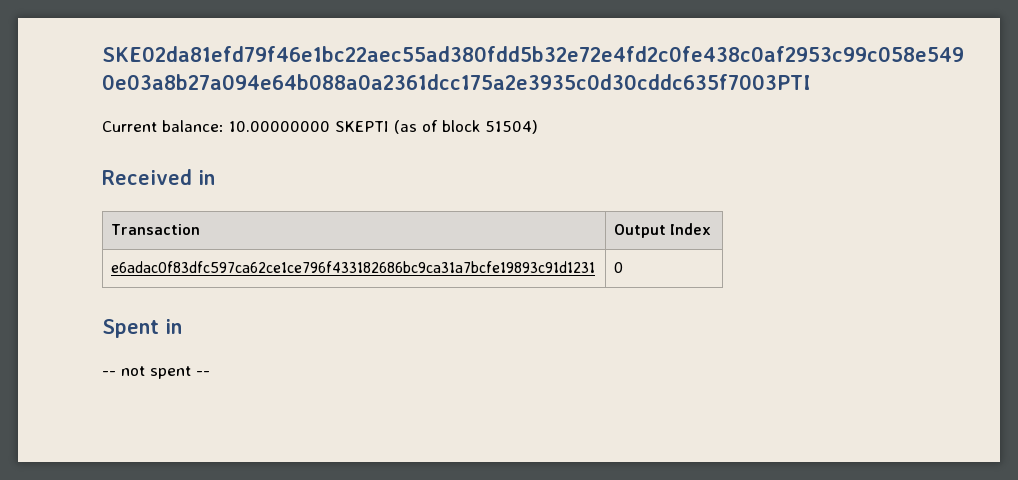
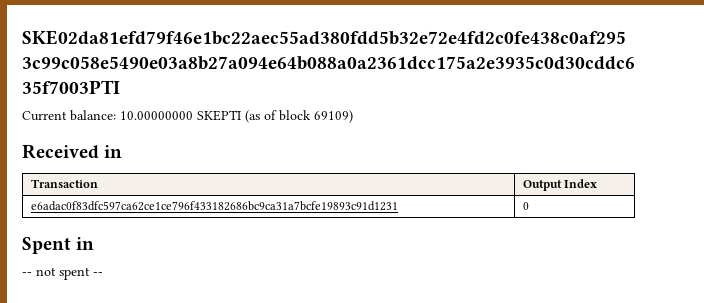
[485,120,538,134] 51504) -> [314,110,353,123] 69109)

